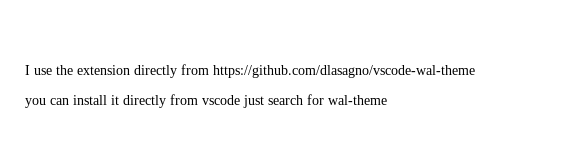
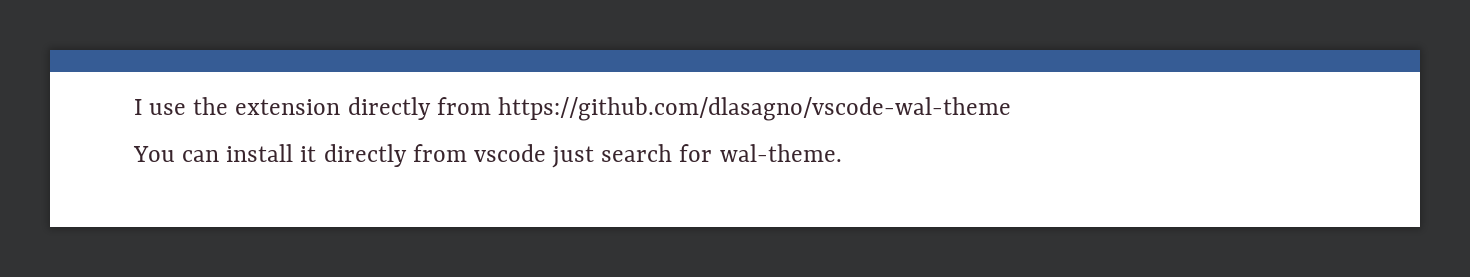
[25,98,46,108] you -> [133,146,175,162] You
[328,95,387,105] wal-theme -> [719,144,842,162] wal-theme.

